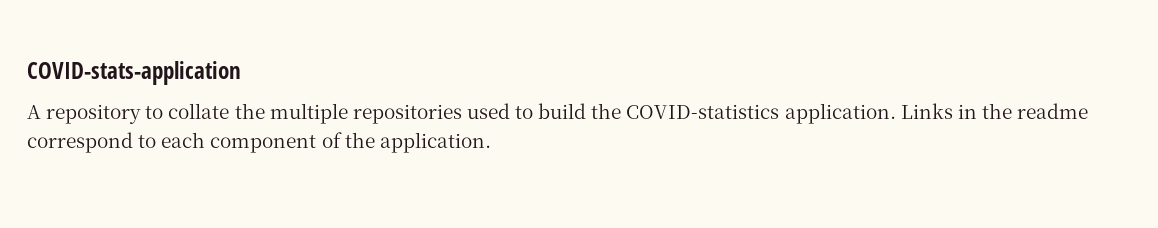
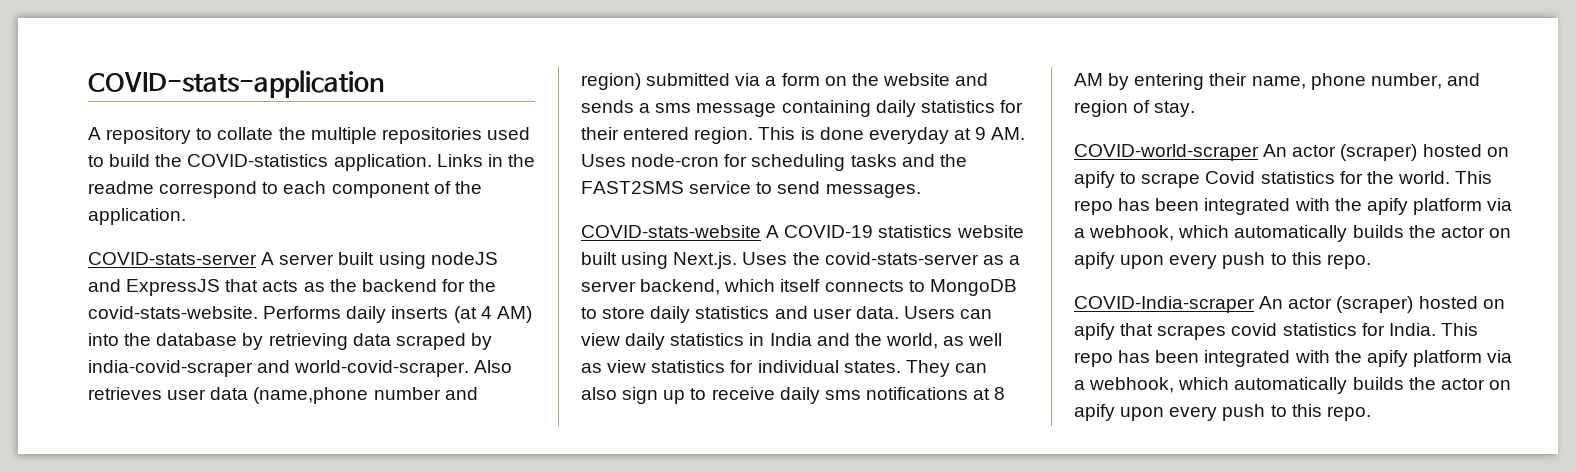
(491, 142) none -> [88,252,498,269] [88,279,497,296] [88,306,532,323] [88,333,492,350] [88,360,513,377] [88,387,478,404] [581,73,989,90] [581,100,1023,117] [581,127,1026,144] [581,154,967,171] [581,181,921,198] [581,225,1024,238] [581,252,1020,269] [581,279,1017,296] [581,306,993,323] [581,333,1003,350] [581,360,987,377] [581,387,1006,404] [1074,73,1480,90] [1074,100,1196,117] [1074,144,1509,161] [1074,171,1493,188] [1074,198,1513,215] [1074,225,1511,242] [1074,252,1371,269] [1074,296,1505,313] [1074,323,1478,340] [1074,350,1513,367] [1074,377,1511,394] [1074,404,1371,421] // COVID-stats-server A server built using nodeJS and ExpressJS that acts as the backend for the covid-stats-website. Performs daily inserts (at 4 AM) into the database by retrieving data scraped by india-covid-scraper and world-covid-scraper. Also retrieves user data (name,phone number and region) submitted via a form on the website and sends a sms message containing daily statistics for their entered region. This is done everyday at 9 AM. Uses node-cron for scheduling tasks and the FAST2SMS service to send messages. // COVID-stats-website A COVID-19 statistics website built using Next.js. Uses the covid-stats-server as a server backend, which itself connects to MongoDB to store daily statistics and user data. Users can view daily statistics in India and the world, as well as view statistics for individual states. They can also sign up to receive daily sms notifications at 8 AM by entering their name, phone number, and region of stay. // COVID-world-scraper An actor (scraper) hosted on apify to scrape Covid statistics for the world. This repo has been integrated with the apify platform via a webhook, which automatically builds the actor on apify upon every push to this repo. // COVID-India-scraper An actor (scraper) hosted on apify that scrapes covid statistics for India. This repo has been integrated with the apify platform via a webhook, which automatically builds the actor on apify upon every push to this repo.

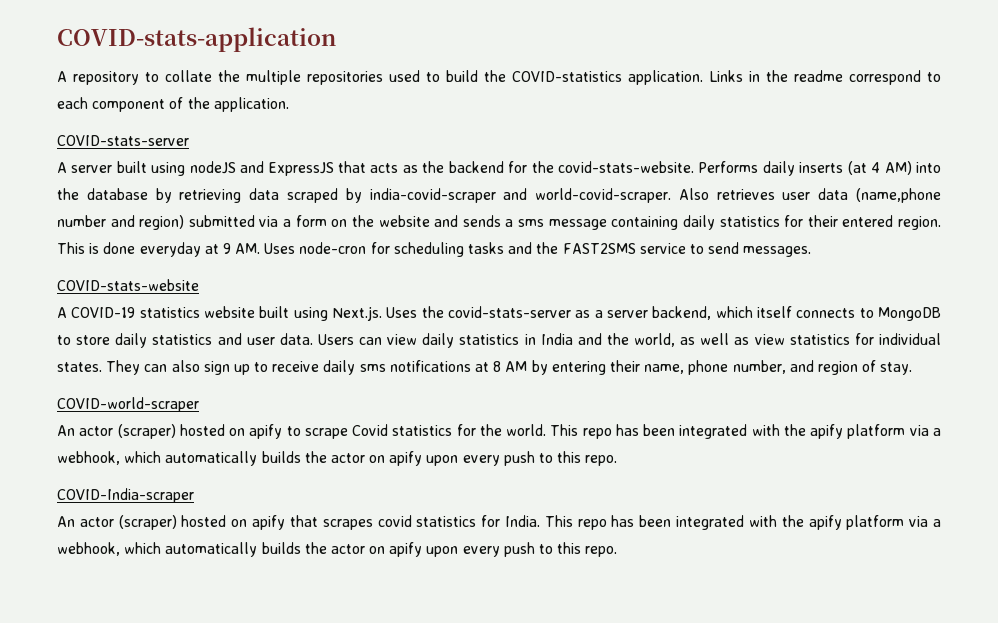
(257, 258) none -> (189, 140) //
(761, 231) none -> (199, 285) //
(1259, 152) none -> (199, 404) //
(1255, 304) none -> (194, 495) //

